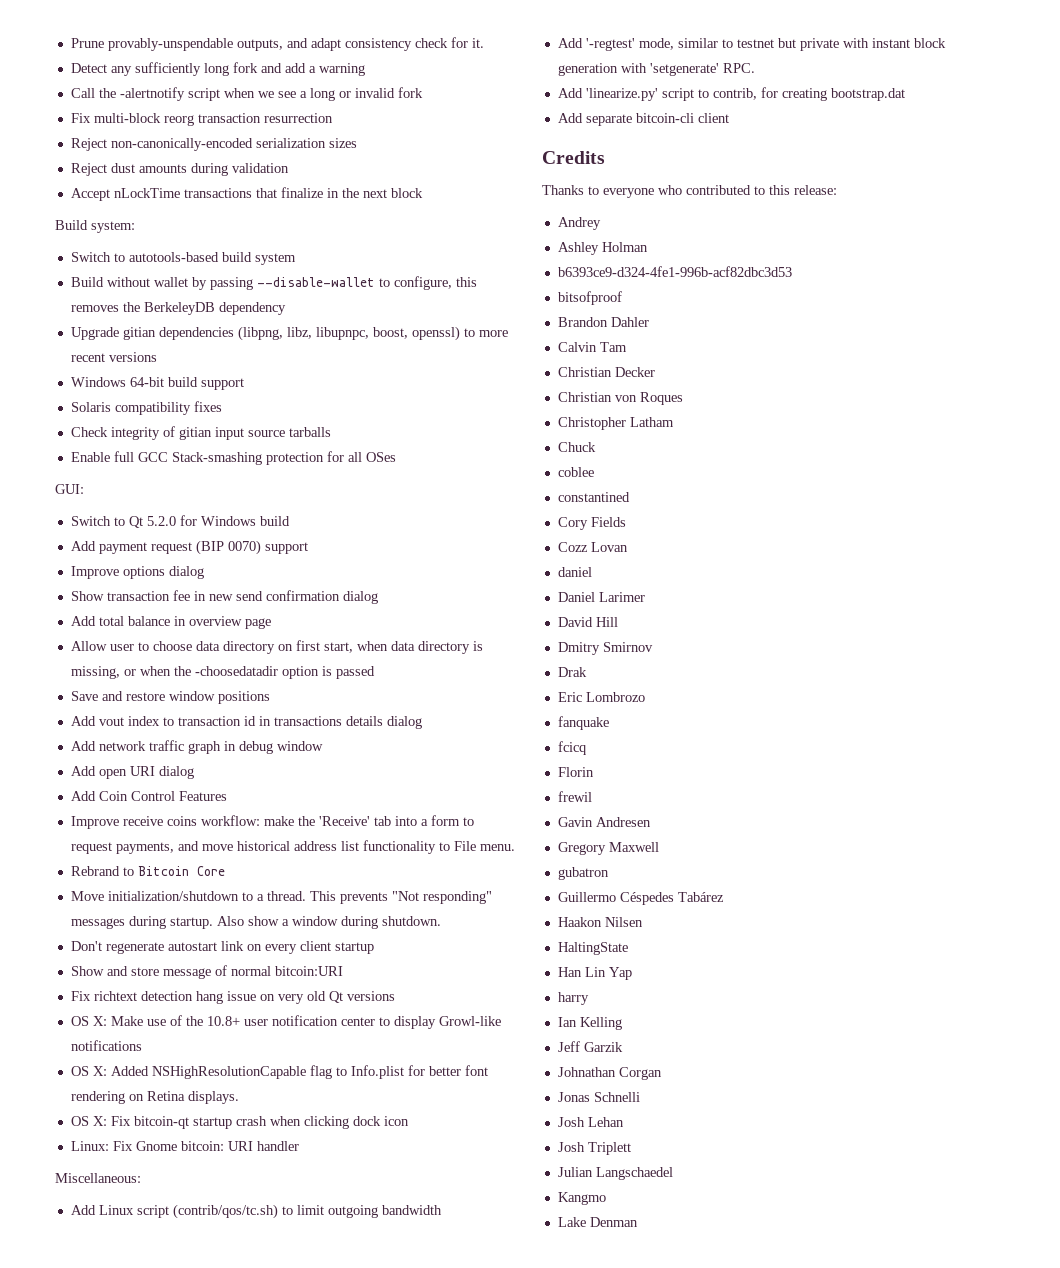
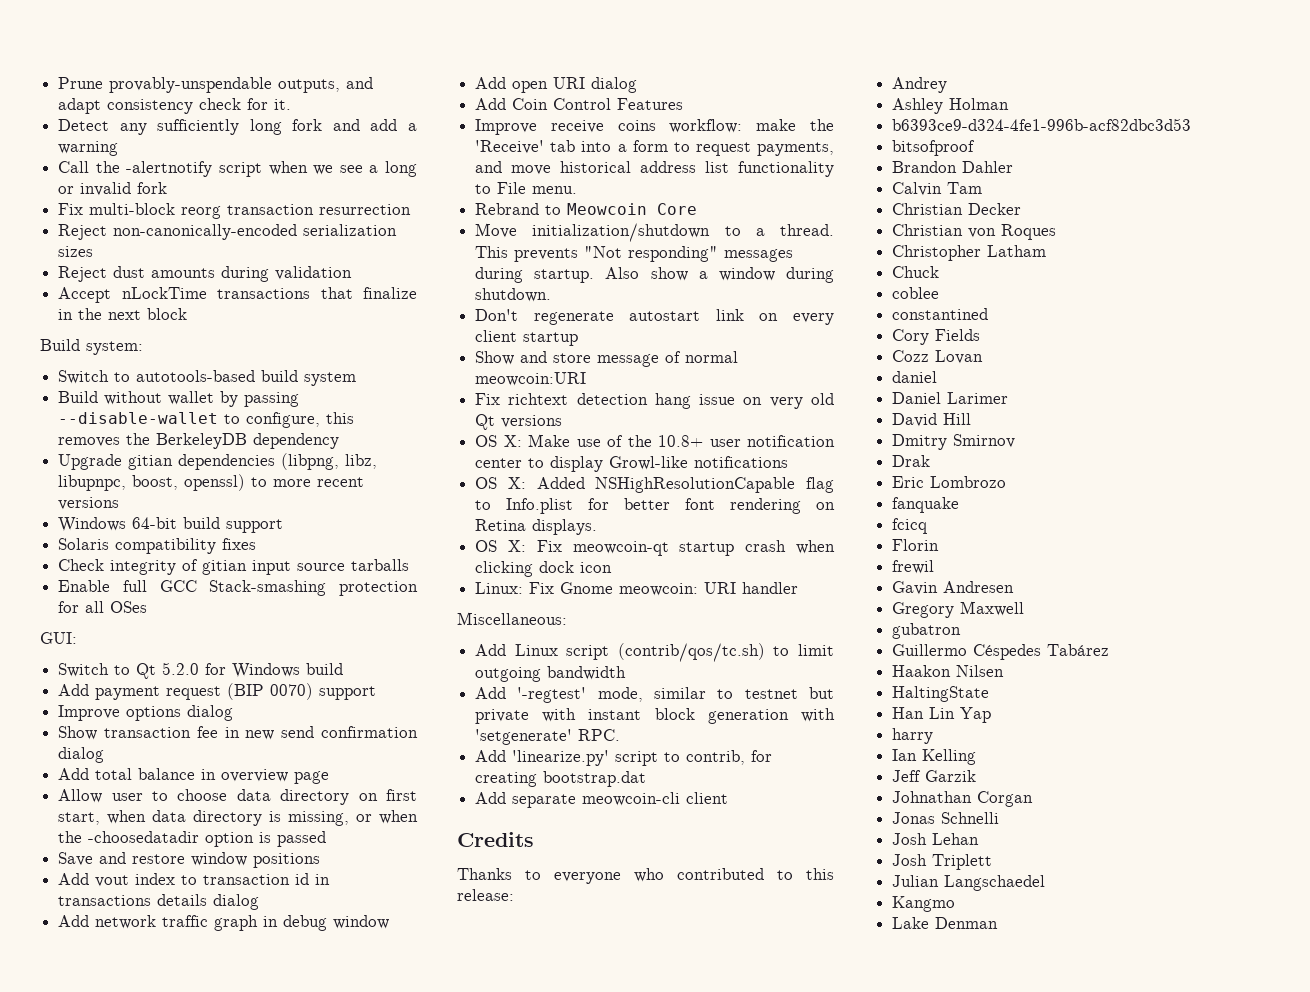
[137,866,189,876] Bitcoin -> [567,203,648,215] Meowcoin
[274,966,343,976] bitcoin:URI -> [475,372,587,386] meowcoin:URI
[133,1116,189,1129] bitcoin-qt -> [572,541,669,556] meowcoin-qt
[180,1141,224,1151] bitcoin: -> [619,583,699,596] meowcoin:
[635,113,694,123] bitcoin-cli -> [582,792,681,806] meowcoin-cli

